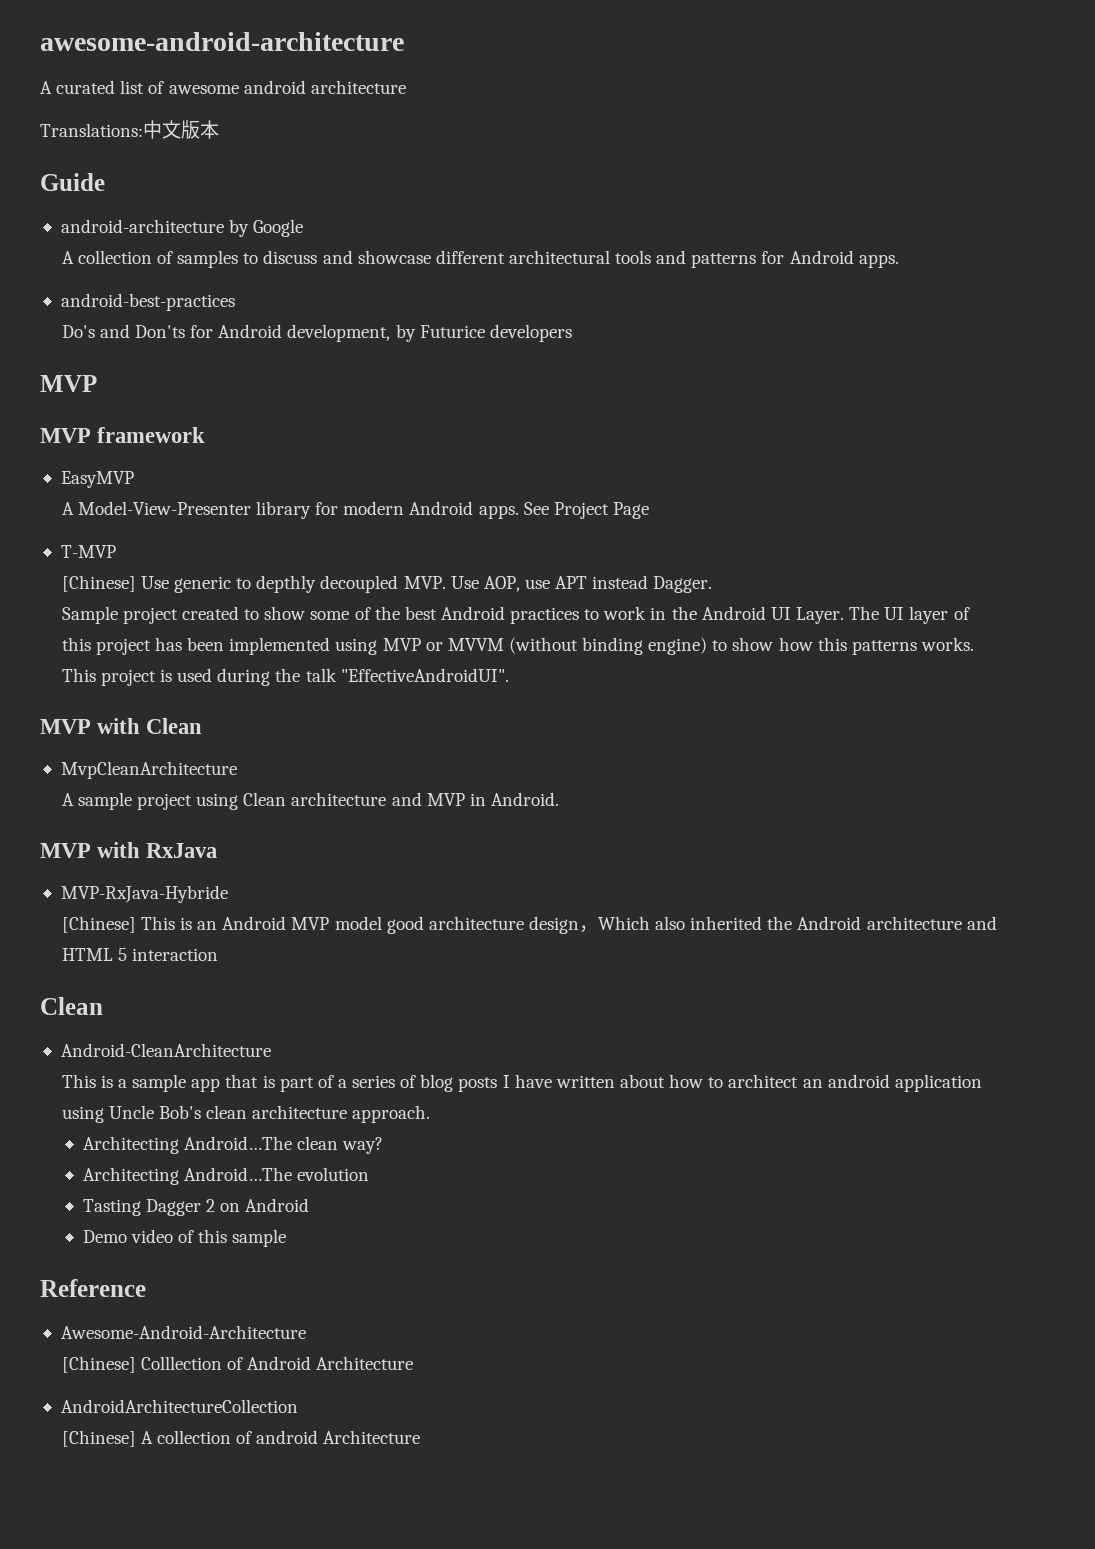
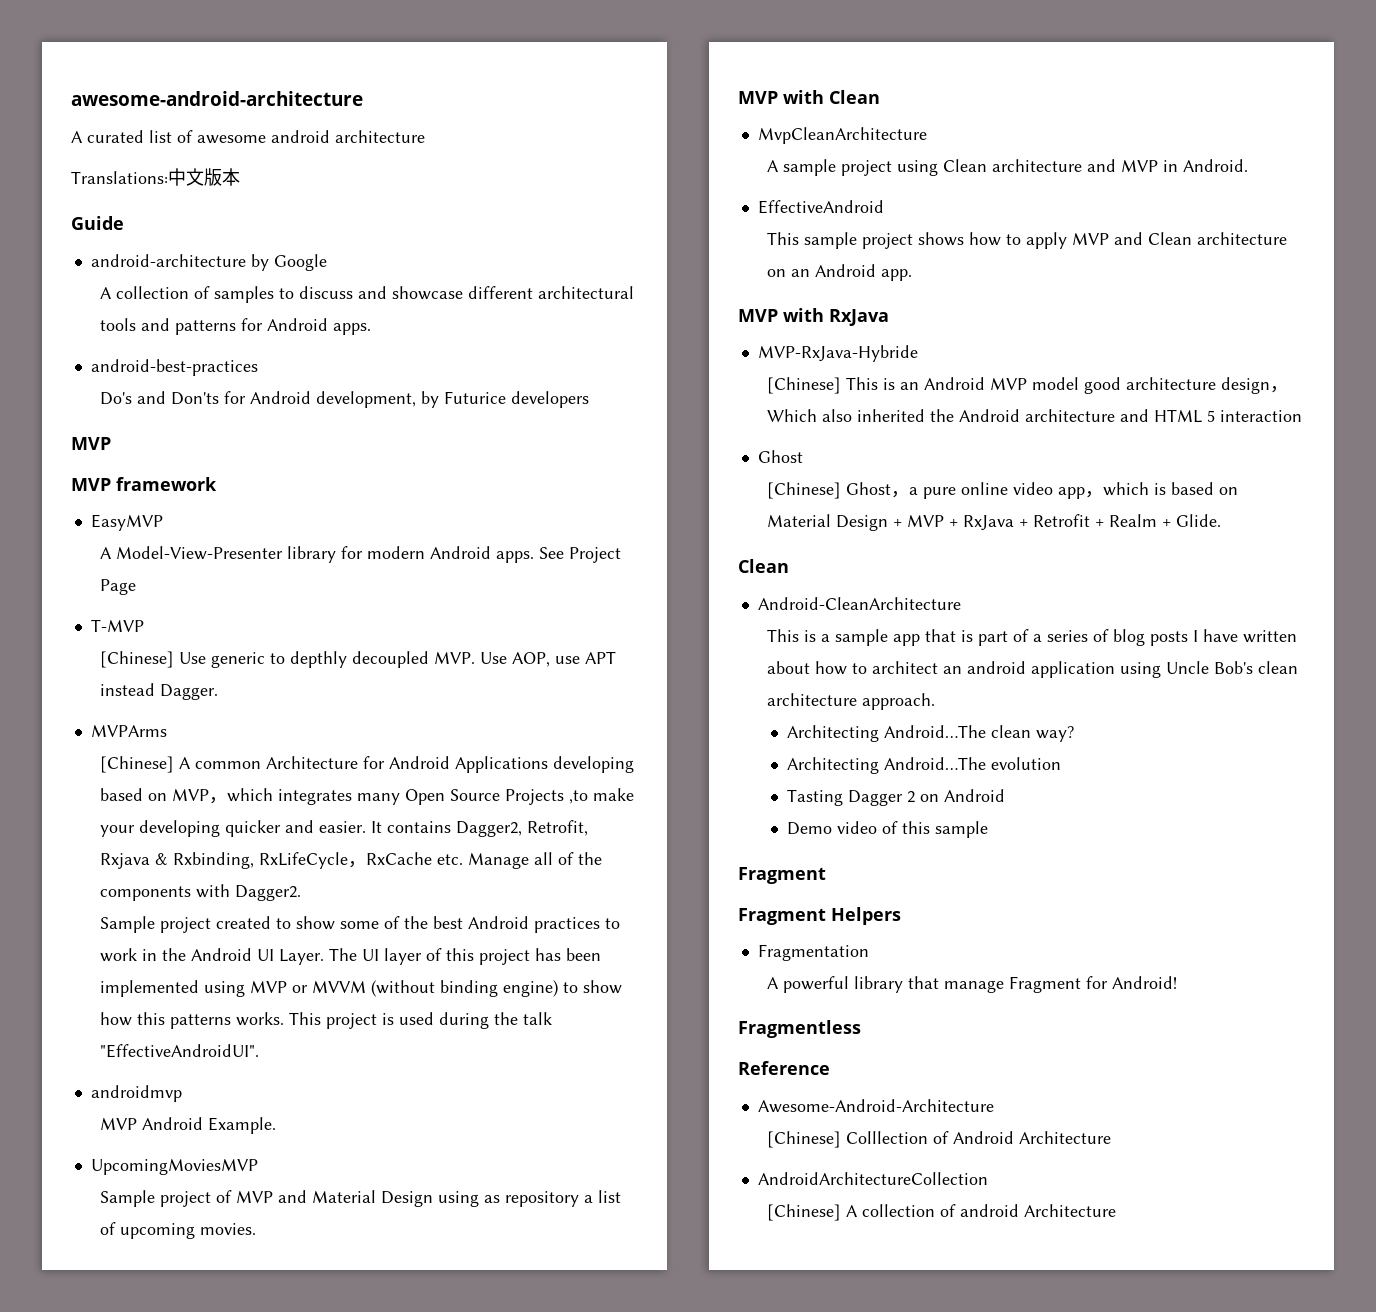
(713, 584) none -> [90,725,167,737] [100,756,635,773] [100,788,635,805] [100,820,589,837] [100,852,603,869] [100,884,302,901] // MVPArms // [Chinese] A common Architecture for Android Applications developing based on MVP，which integrates many Open Source Projects ,to make your developing quicker and easier. It contains Dagger2, Retrofit, Rxjava & Rxbinding, RxLifeCycle，RxCache etc. Manage all of the components with Dagger2.
(509, 675) none -> [90,1085,182,1102] [100,1117,277,1134] [90,1159,258,1175] [100,1190,622,1207] [100,1222,257,1239] // androidmvp // MVP Android Example. // UpcomingMoviesMVP // Sample project of MVP and Material Design using as repository a list of upcoming movies.
(559, 799) none -> [757,200,884,214] [767,232,1288,249] [767,264,913,281] // EffectiveAndroid // This sample project shows how to apply MVP and Clean architecture on an Android app.
(219, 954) none -> [757,450,803,463] [767,482,1239,499] [767,514,1222,531] // Ghost // [Chinese] Ghost，a pure online video app，which is based on Material Design + MVP + RxJava + Retrofit + Realm + Glide.
(287, 1238) none -> [738,867,826,884] [738,907,901,925] [757,944,869,961] [767,976,1178,993] [738,1020,861,1038] // Fragment // Fragment Helpers // Fragmentation // A powerful library that manage Fragment for Android! // Fragmentless

